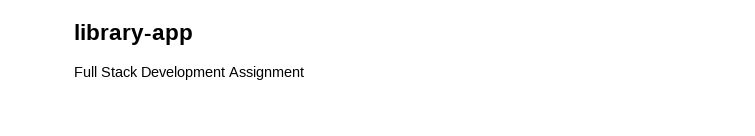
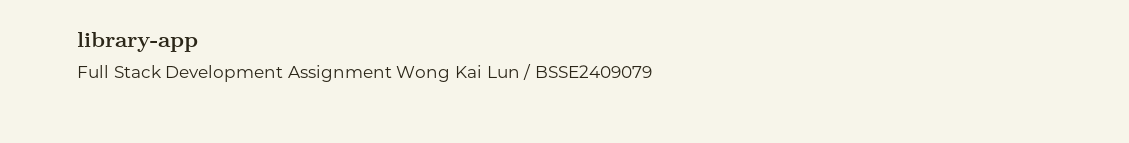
(304, 73) none -> [396,64,652,82] Wong Kai Lun / BSSE2409079

